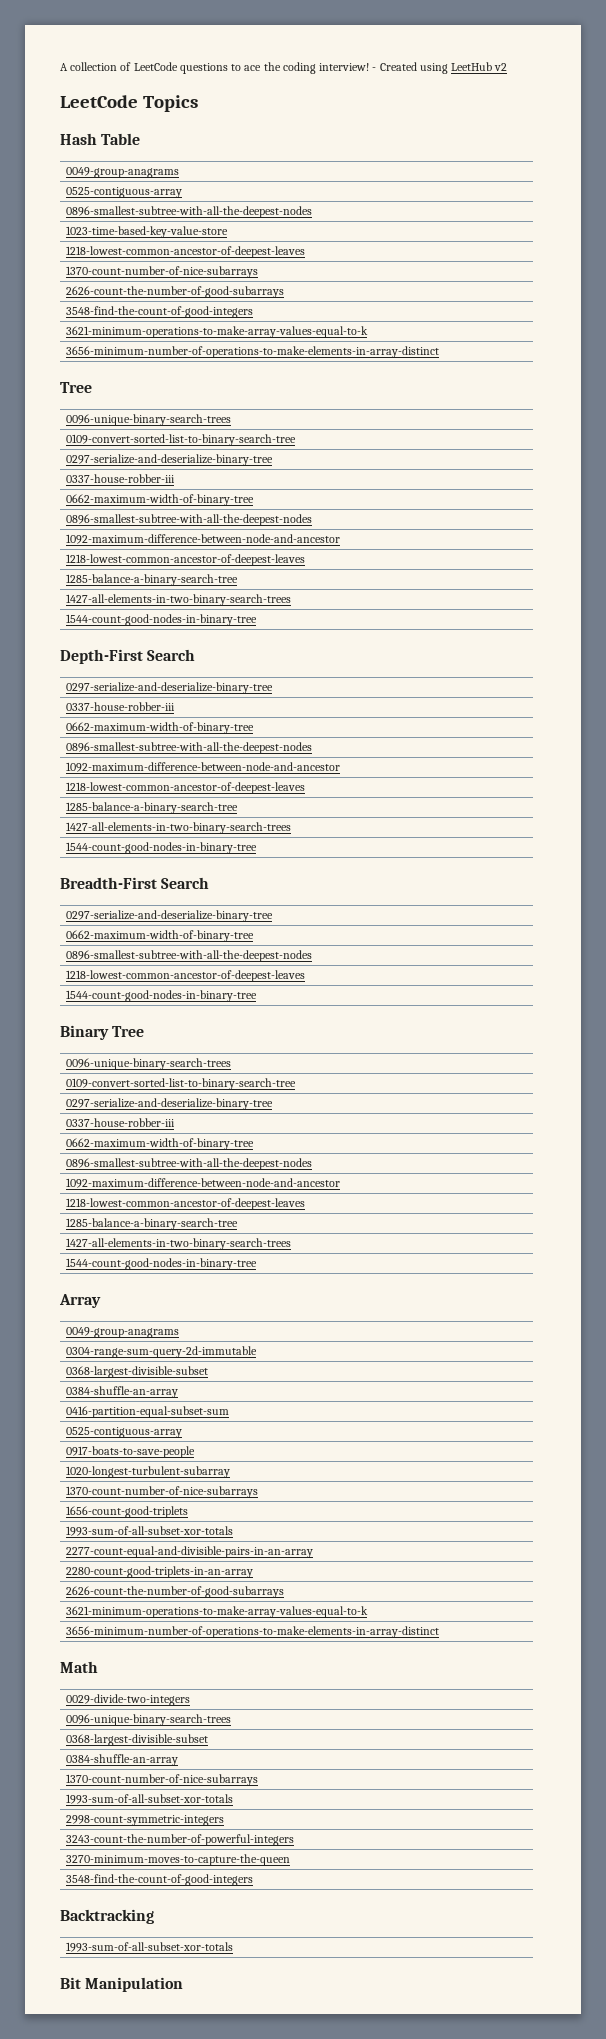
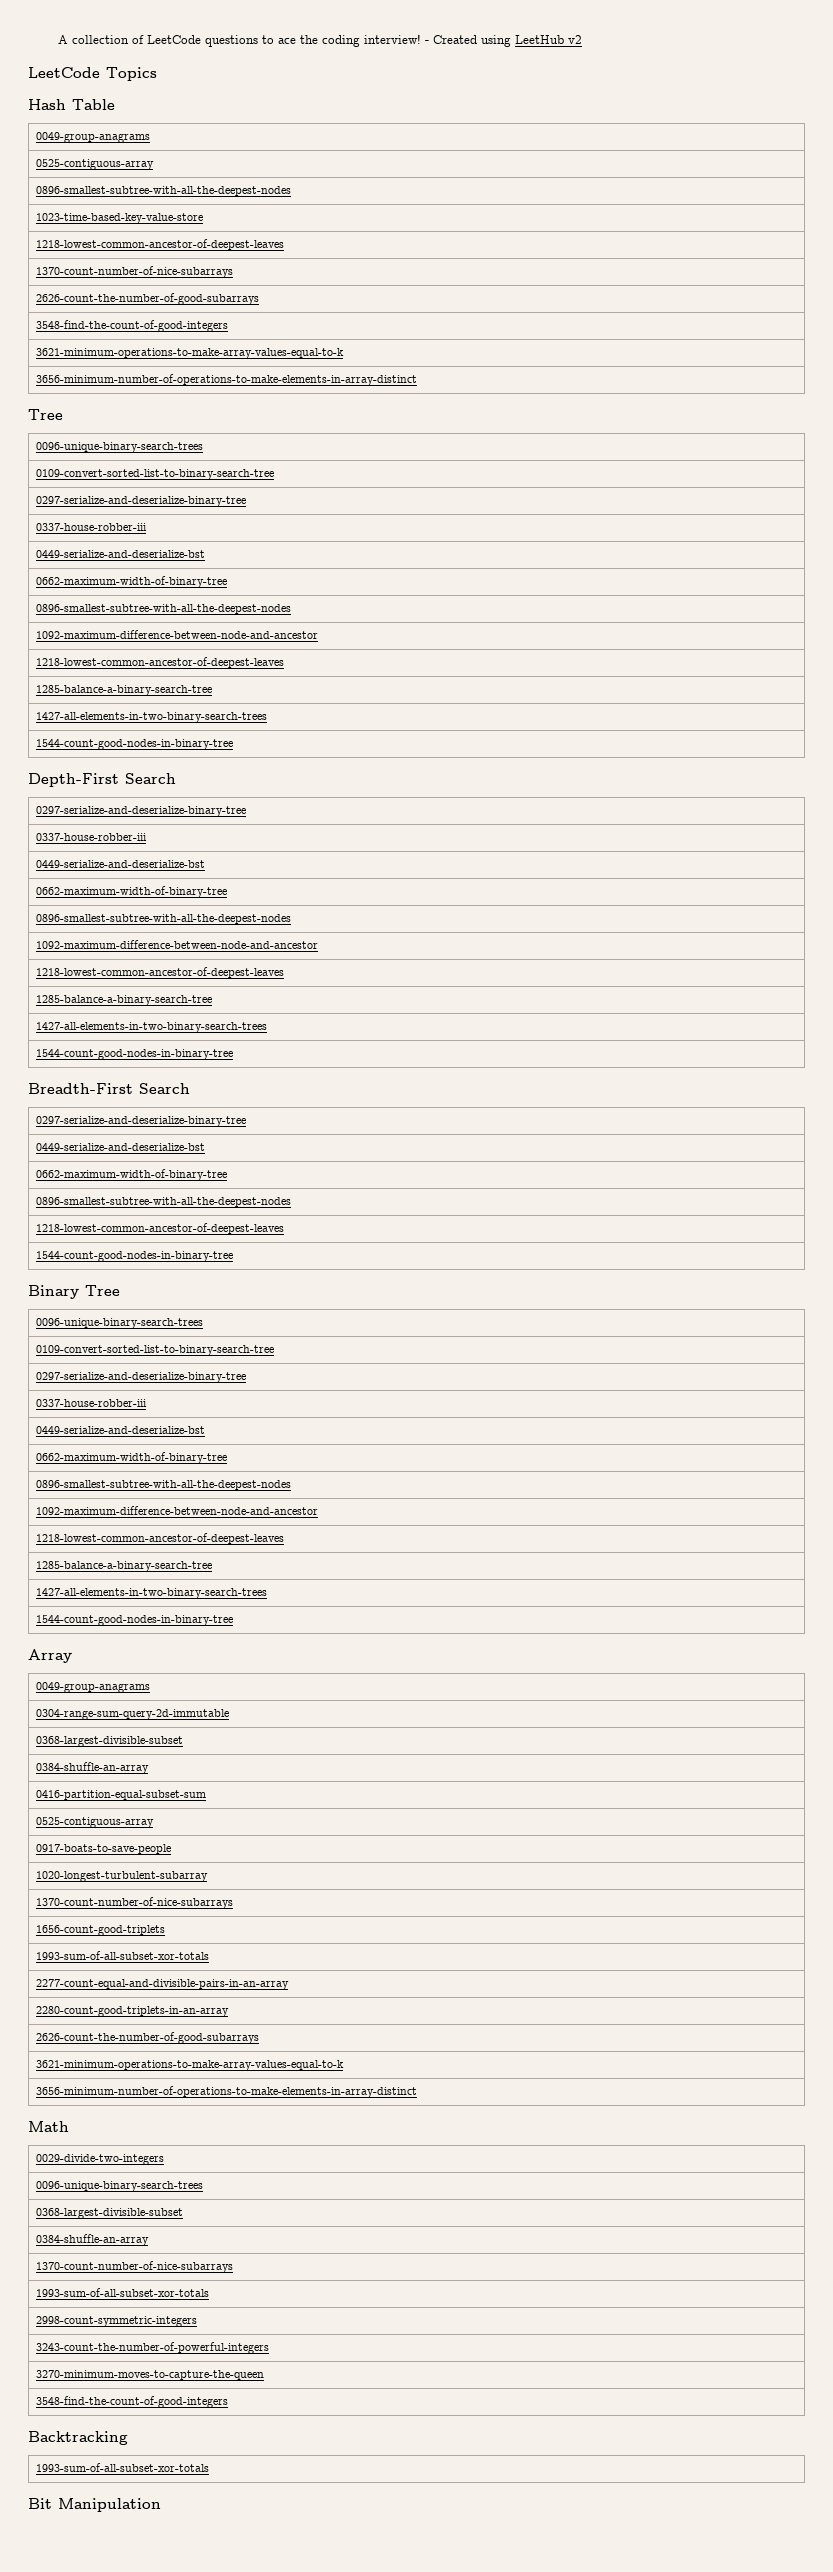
(175, 478) none -> [36,550,206,558] // 0449-serialize-and-deserialize-bst
(175, 706) none -> [36,860,206,868] // 0449-serialize-and-deserialize-bst
(273, 916) none -> [36,1143,206,1151] // 0449-serialize-and-deserialize-bst
(175, 1122) none -> [36,1426,206,1434] // 0449-serialize-and-deserialize-bst

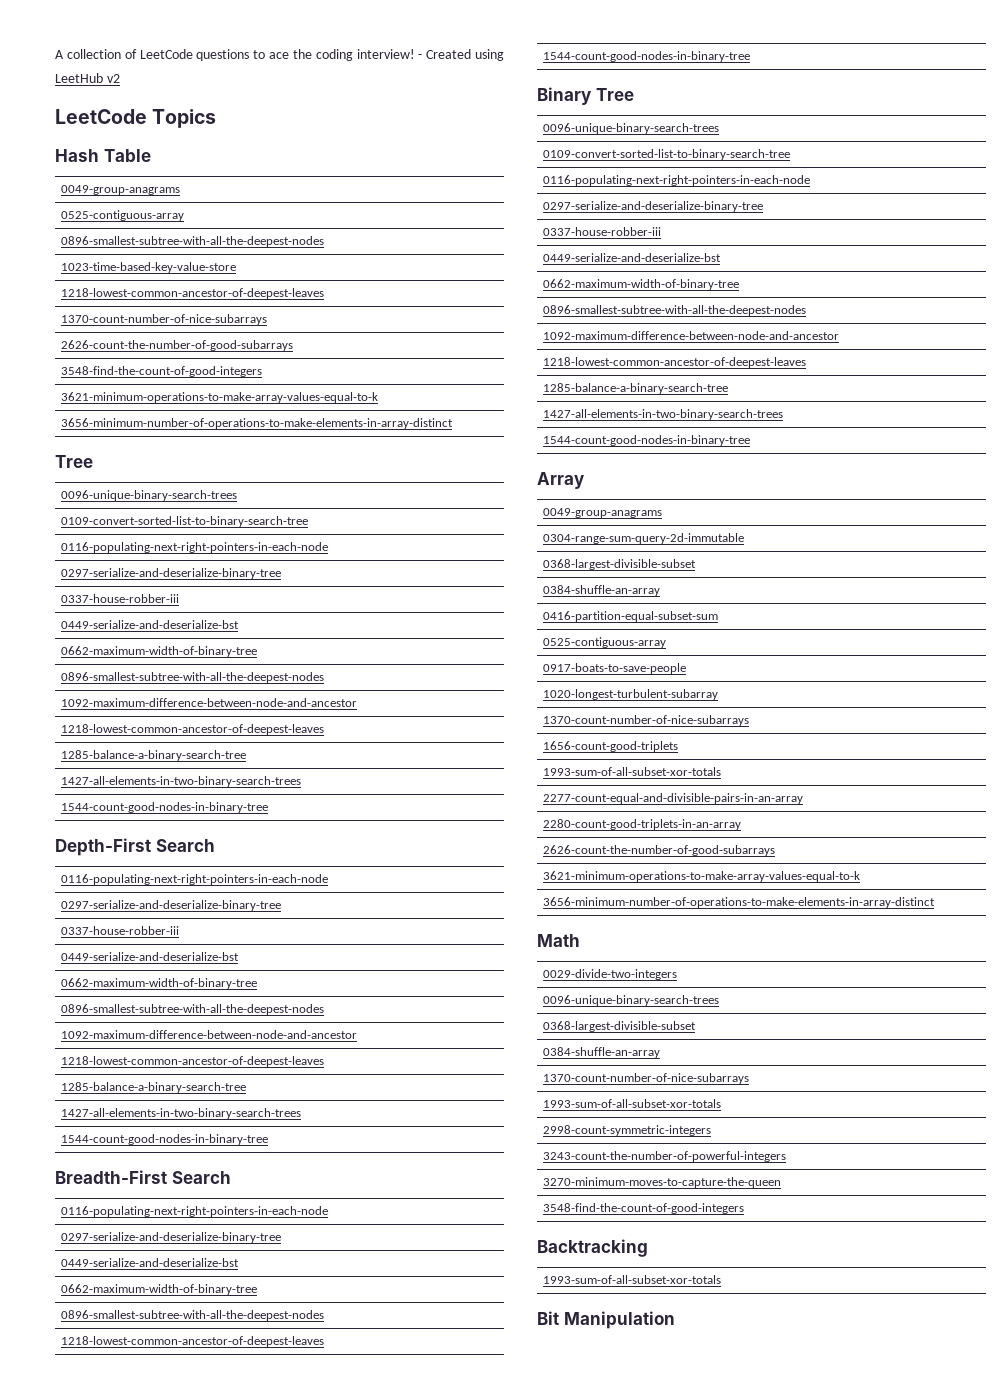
(275, 474) none -> [60,542,328,553] // 0116-populating-next-right-pointers-in-each-node
(176, 778) none -> [60,874,328,885] // 0116-populating-next-right-pointers-in-each-node
(190, 1088) none -> [60,1206,328,1217] // 0116-populating-next-right-pointers-in-each-node
(275, 1350) none -> [542,175,810,186] // 0116-populating-next-right-pointers-in-each-node

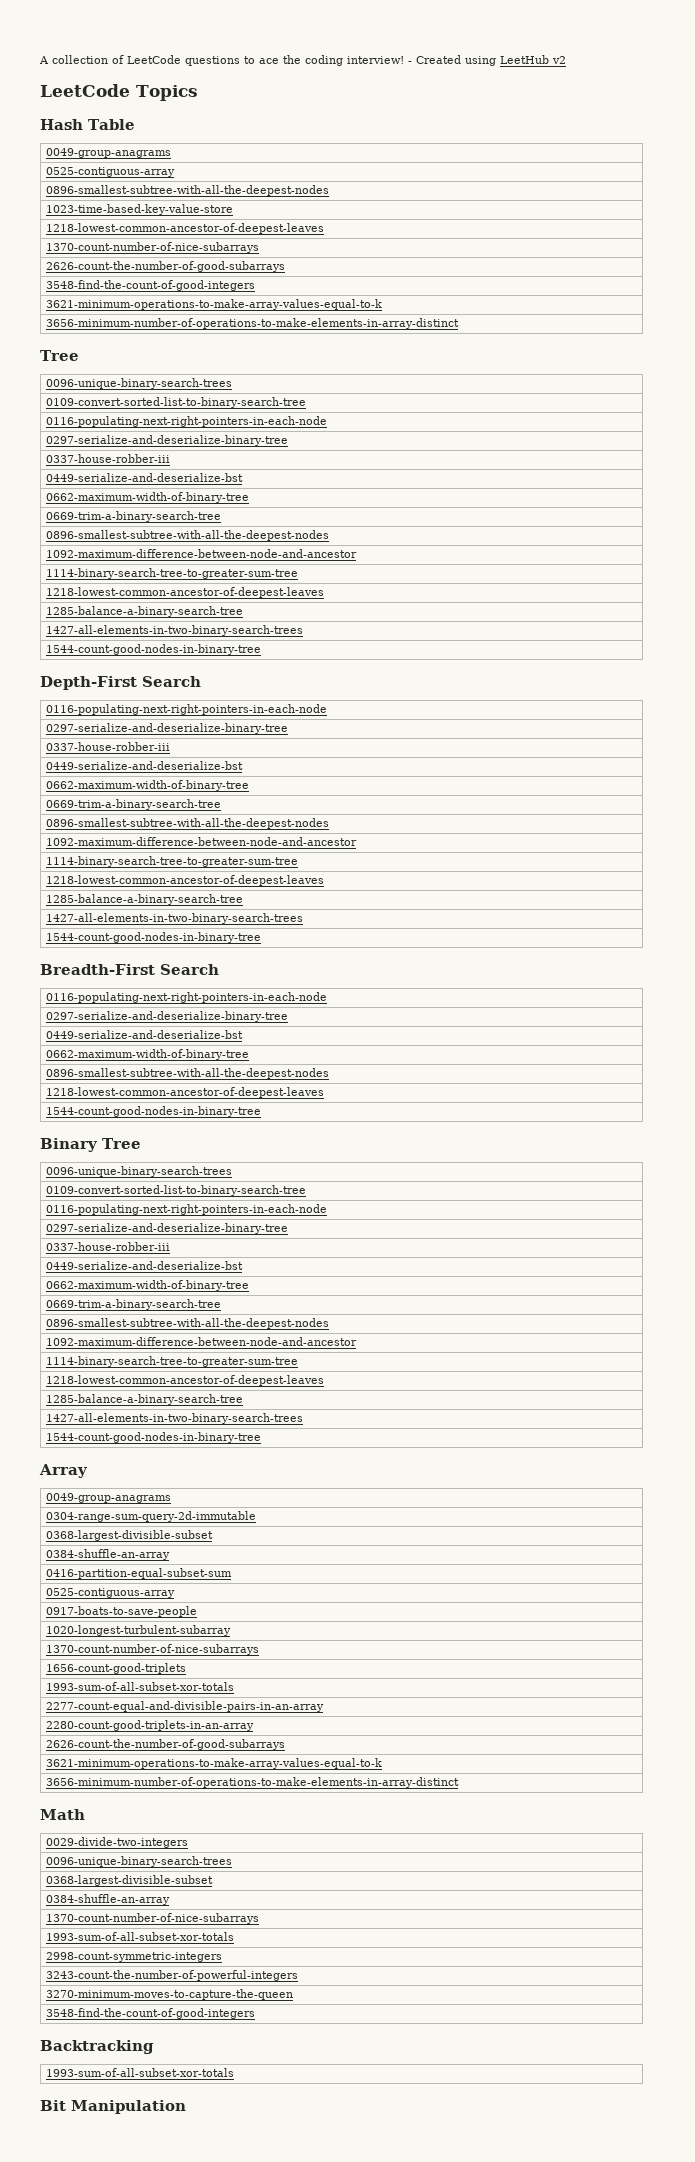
[60,672,324,683] [60,698,357,707] // 0896-smallest-subtree-with-all-the-deepest-nodes // 1092-maximum-difference-between-node-and-ancestor -> [45,511,221,522] [45,530,329,541] [45,549,357,558] [45,568,298,579] // 0669-trim-a-binary-search-tree // 0896-smallest-subtree-with-all-the-deepest-nodes // 1092-maximum-difference-between-node-and-ancestor // 1114-binary-search-tree-to-greater-sum-tree
[60,1004,324,1015] [60,1030,357,1039] // 0896-smallest-subtree-with-all-the-deepest-nodes // 1092-maximum-difference-between-node-and-ancestor -> [45,799,221,810] [45,818,329,829] [45,837,357,846] [45,856,298,867] // 0669-trim-a-binary-search-tree // 0896-smallest-subtree-with-all-the-deepest-nodes // 1092-maximum-difference-between-node-and-ancestor // 1114-binary-search-tree-to-greater-sum-tree
[542,305,806,316] [542,331,839,340] // 0896-smallest-subtree-with-all-the-deepest-nodes // 1092-maximum-difference-between-node-and-ancestor -> [45,1299,221,1310] [45,1318,329,1329] [45,1337,357,1346] [45,1356,298,1367] // 0669-trim-a-binary-search-tree // 0896-smallest-subtree-with-all-the-deepest-nodes // 1092-maximum-difference-between-node-and-ancestor // 1114-binary-search-tree-to-greater-sum-tree

